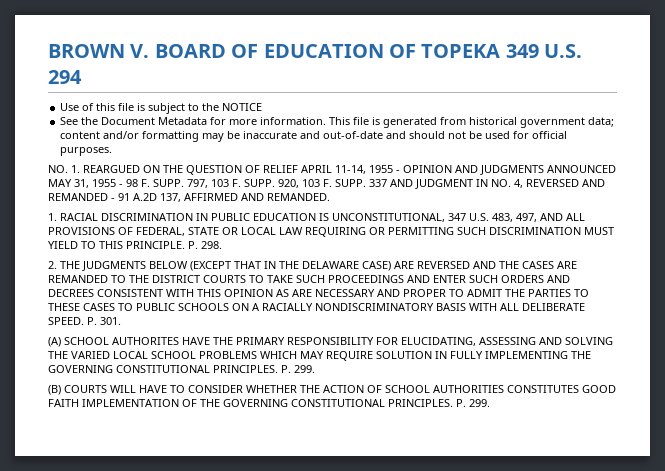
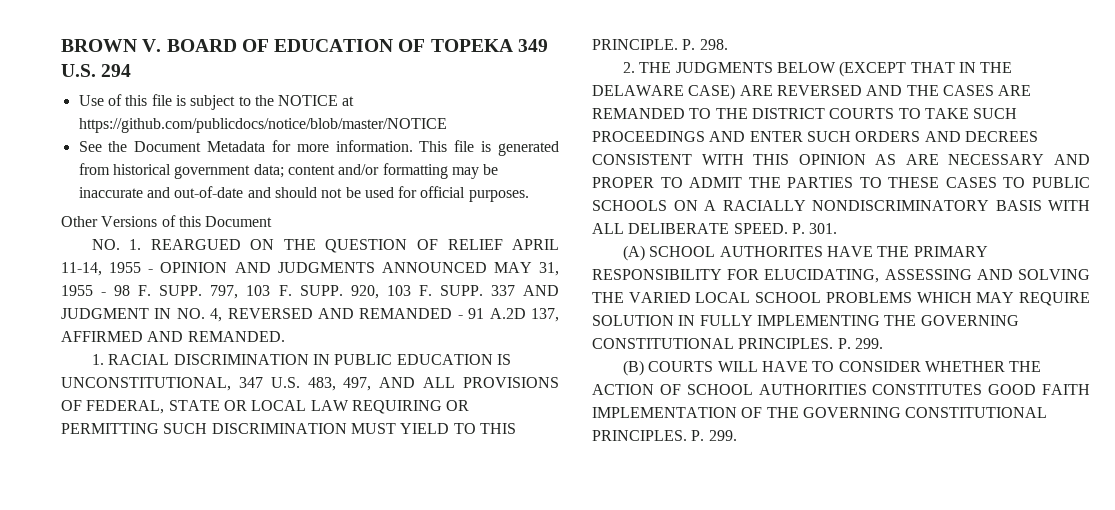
(263, 107) none -> [342,96,355,106] [78,118,447,133] at https://github.com/publicdocs/notice/blob/master/NOTICE
(113, 151) none -> [61,215,273,227] // Other Versions of this Document

